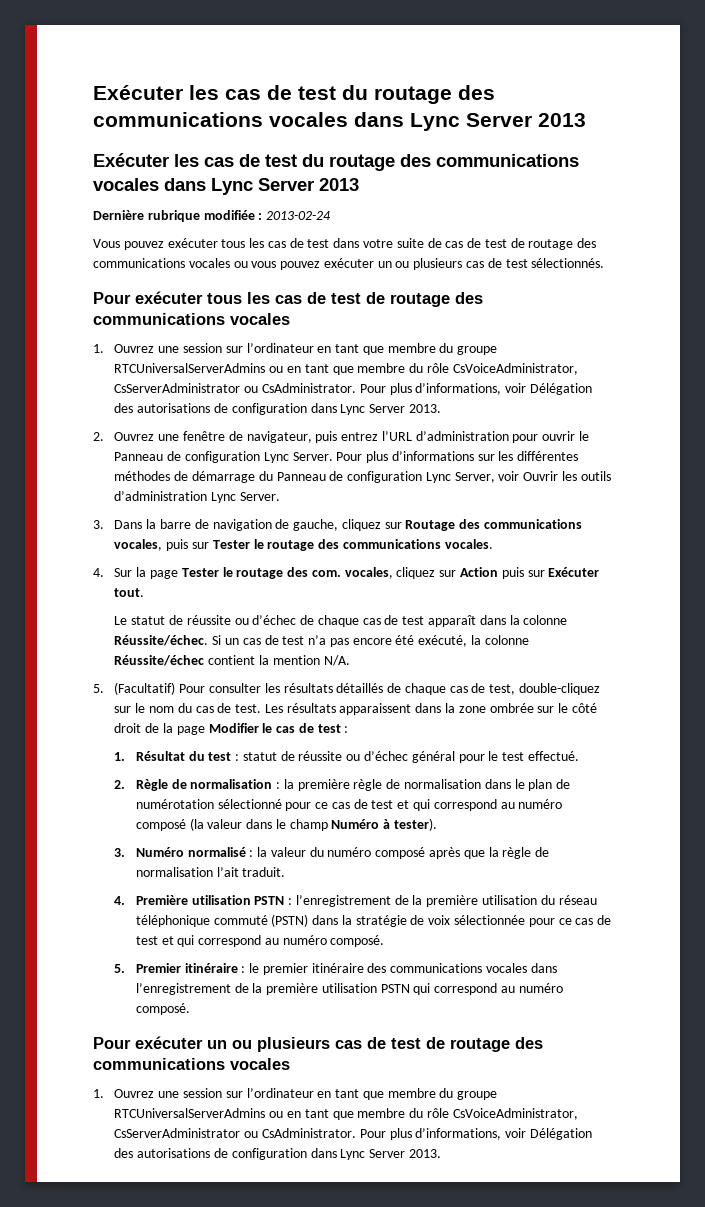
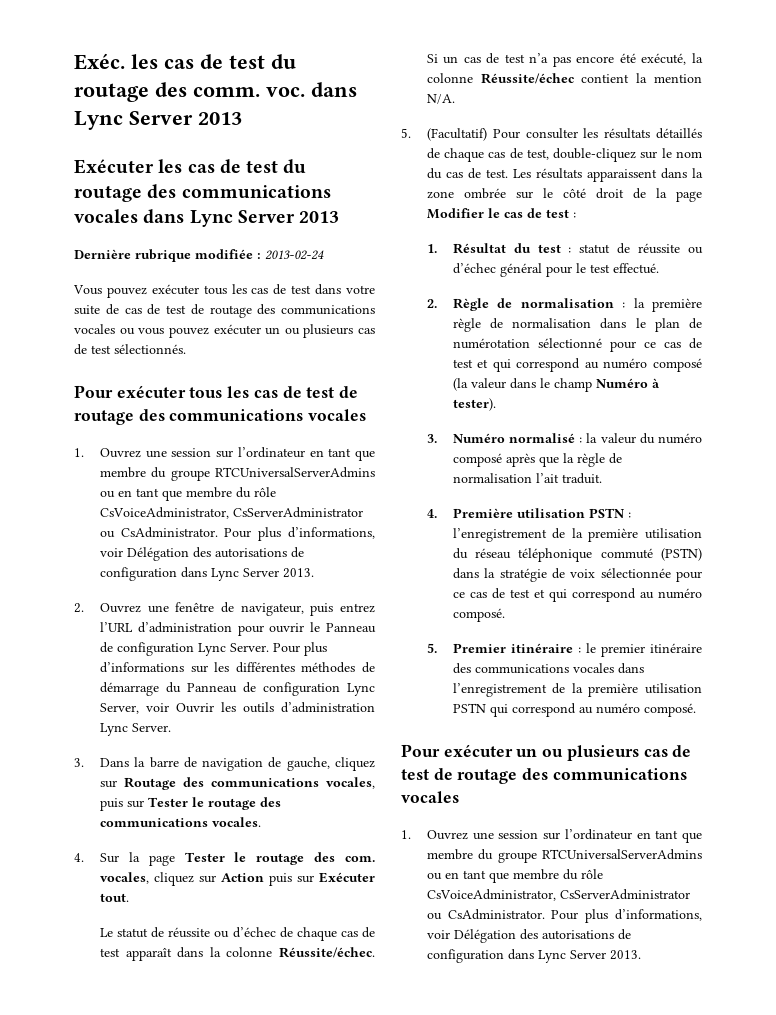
[93,85,495,104] [93,112,348,127] Exécuter les cas de test du routage des communications vocales -> [74,53,296,70] [74,82,305,102] Exéc. les cas de test du routage des comm. voc.

